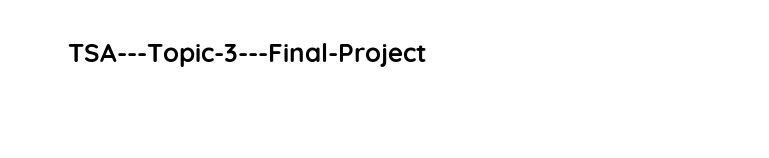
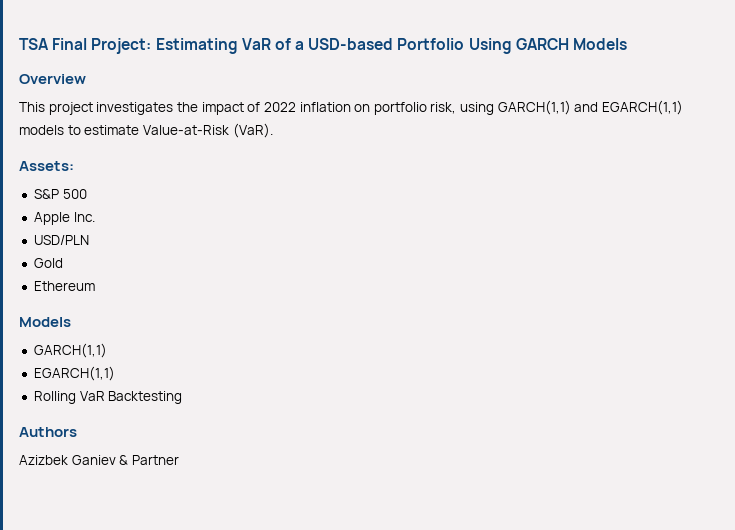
[68,43,427,67] TSA---Topic-3---Final-Project -> [19,38,628,54] [19,74,86,84] [19,100,684,115] [19,123,273,138] [19,161,74,171] [33,189,87,199] [33,212,95,225] [33,235,89,245] [33,258,63,268] [33,281,95,291] [19,317,71,327] [33,343,107,358] [33,366,115,381] [33,391,183,404] [19,427,77,437] [19,455,179,465] TSA Final Project: Estimating VaR of a USD-based Portfolio Using GARCH Models // Overview // This project investigates the impact of 2022 inflation on portfolio risk, using GARCH(1,1) and EGARCH(1,1) models to estimate Value-at-Risk (VaR). // Assets: // S&P 500 // Apple Inc. // USD/PLN // Gold // Ethereum // Models // GARCH(1,1) // EGARCH(1,1) // Rolling VaR Backtesting // Authors // Azizbek Ganiev & Partner

